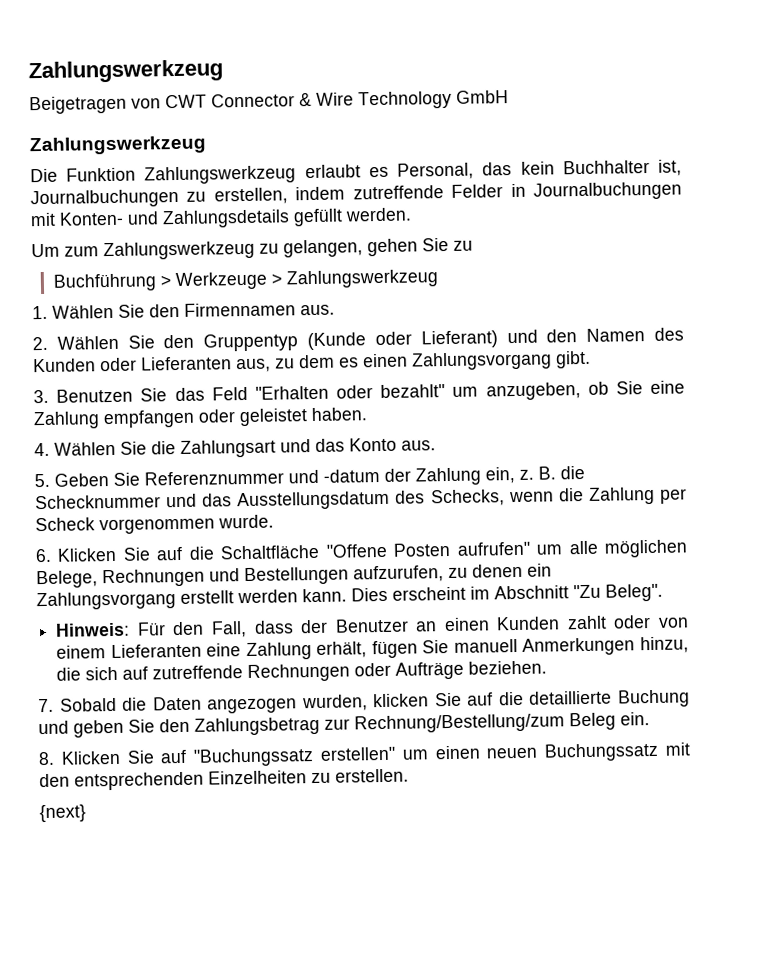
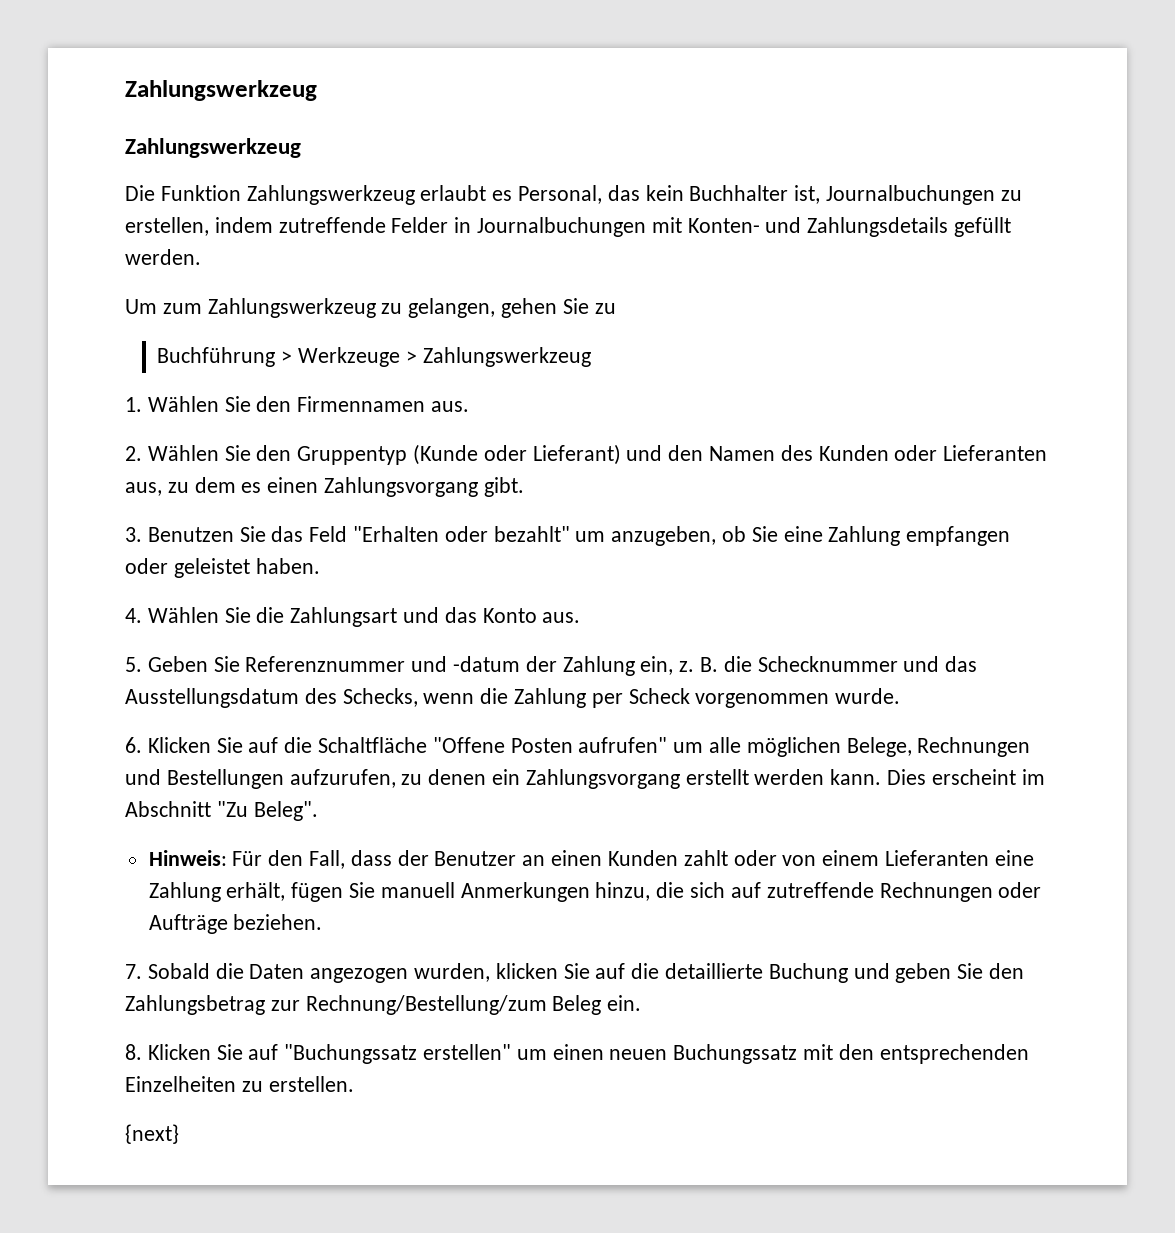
[28,59,223,84] [29,90,509,115] Zahlungswerkzeug // Beigetragen von CWT Connector & Wire Technology GmbH -> [125,80,317,101] Zahlungswerkzeug

